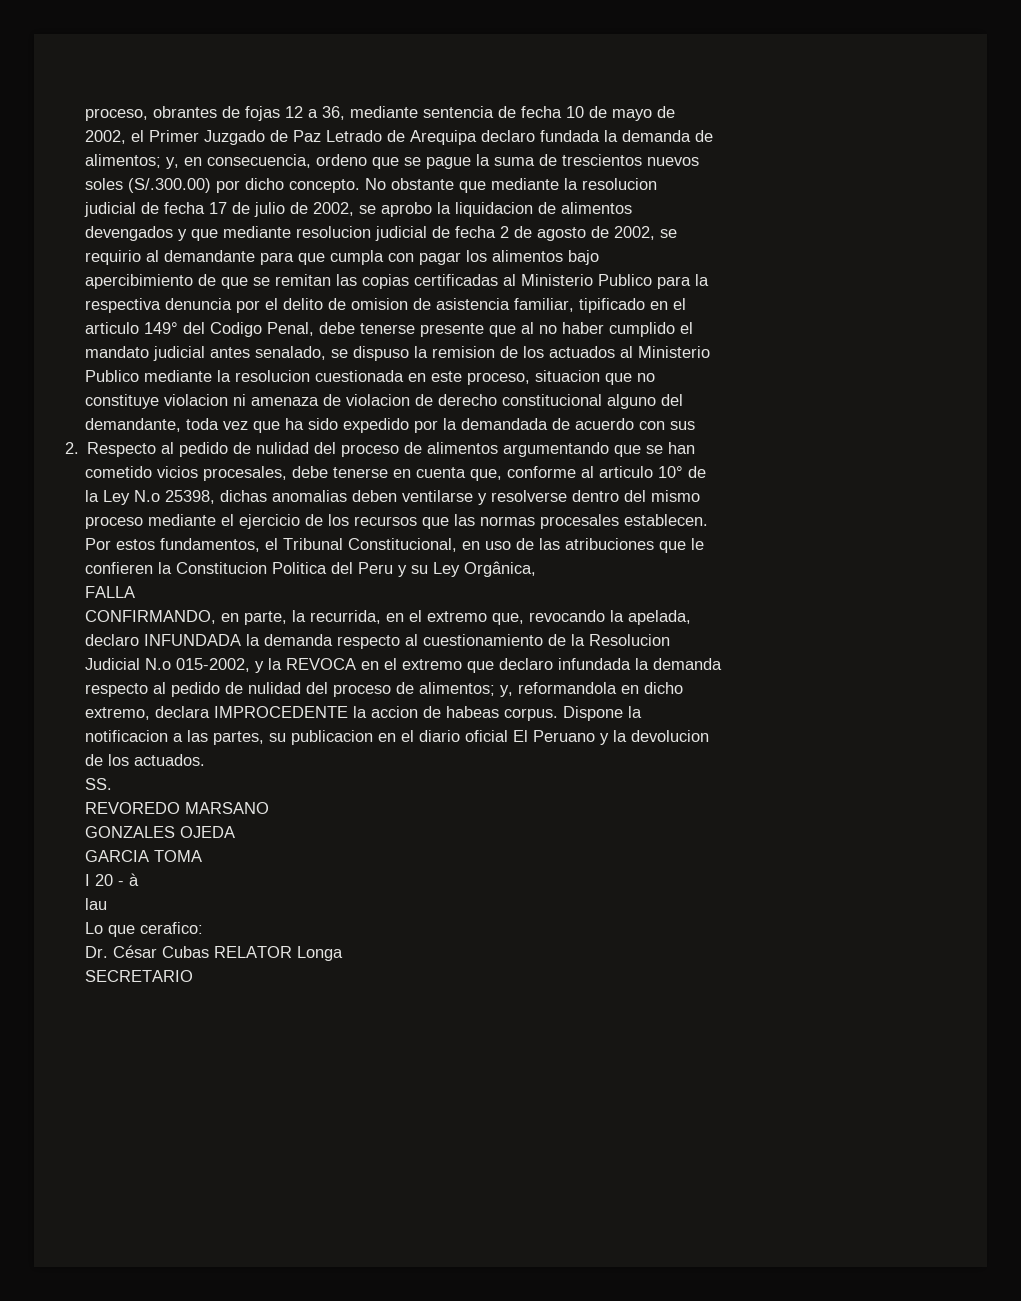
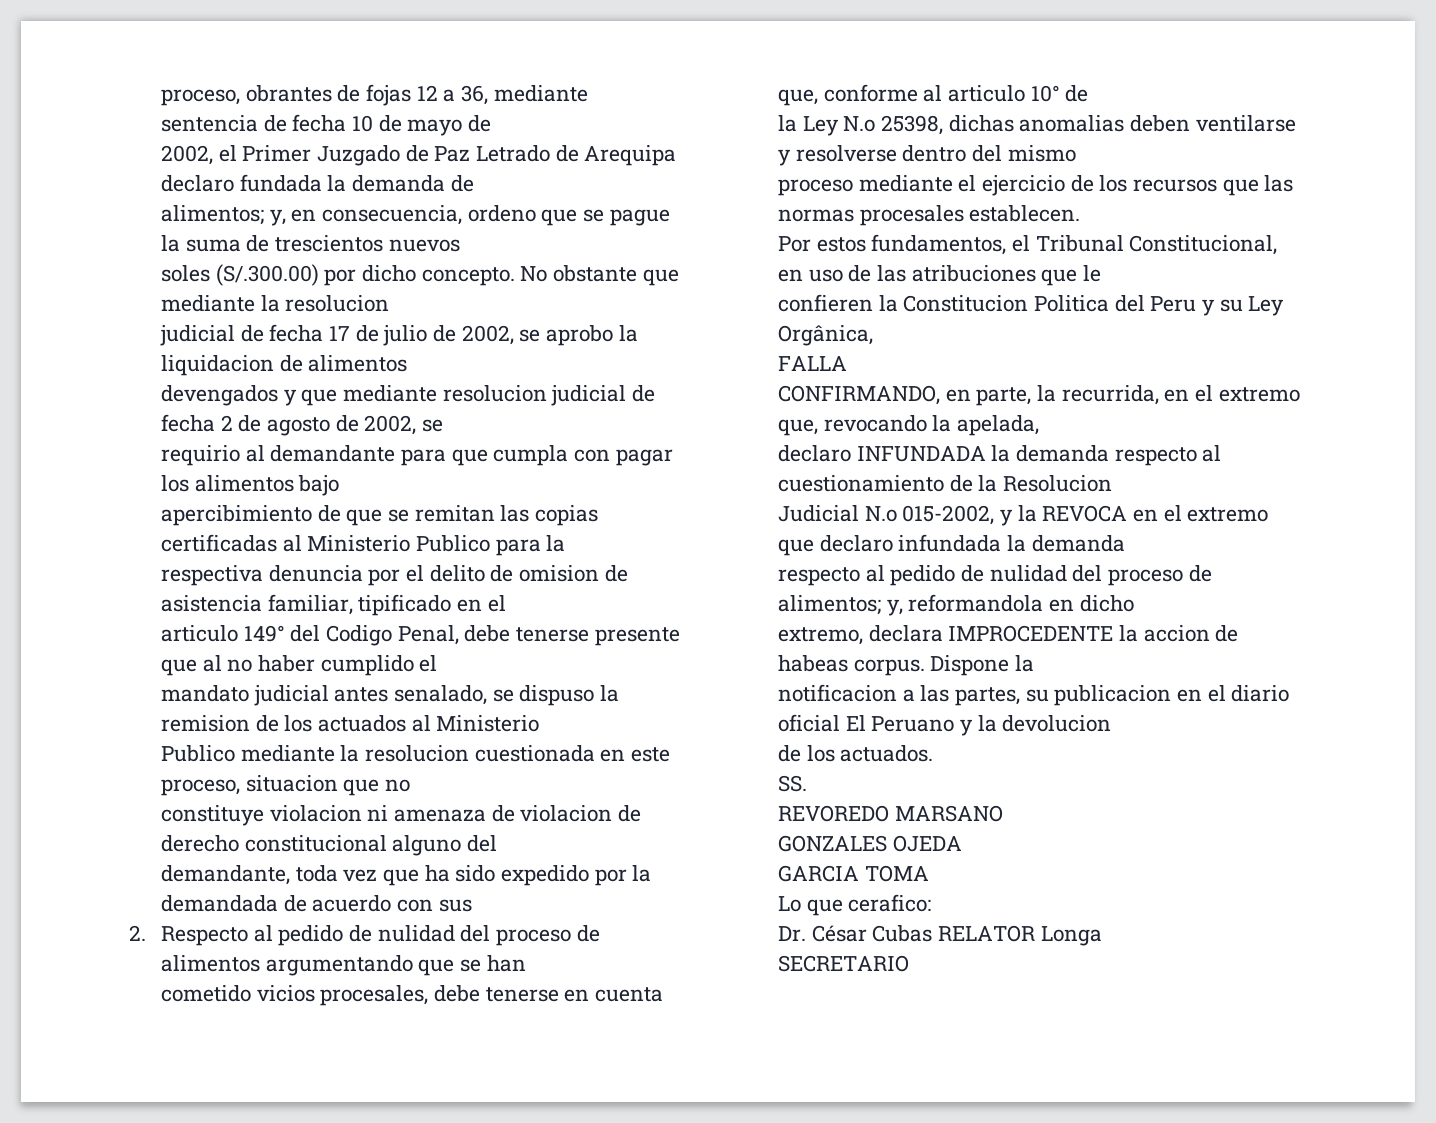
[85,873,140,886] [85,898,108,910] // I 20 - à // lau -> (929, 873) none

